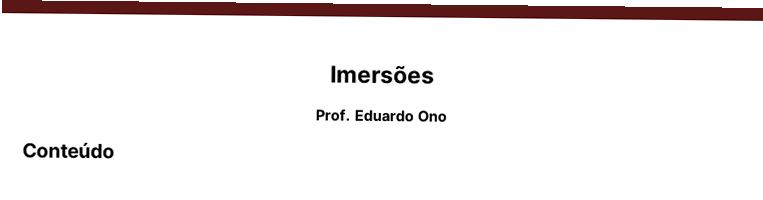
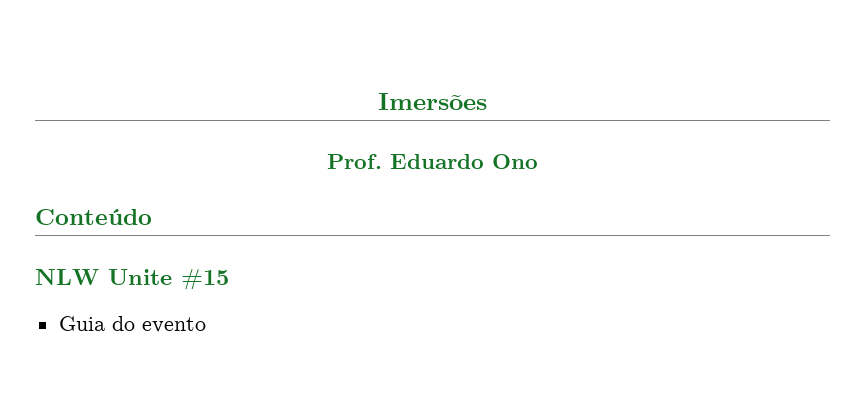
(115, 150) none -> [35,269,229,290] [58,316,206,333] // NLW Unite #15 // Guia do evento

